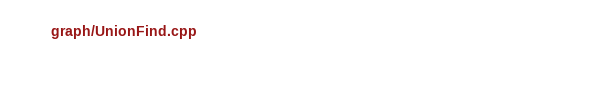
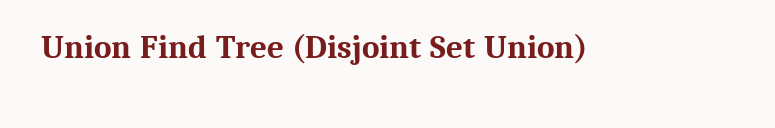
[51,25,197,39] graph/UnionFind.cpp -> [41,33,587,65] Union Find Tree (Disjoint Set Union)

